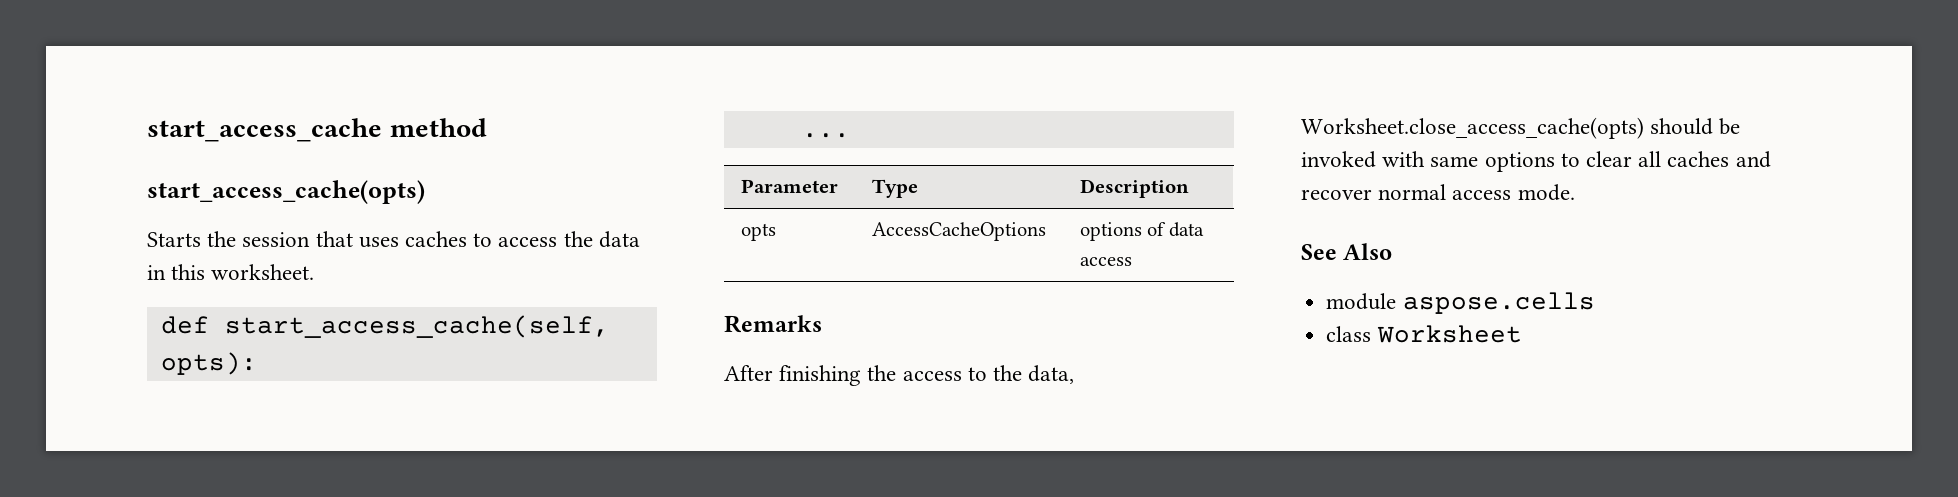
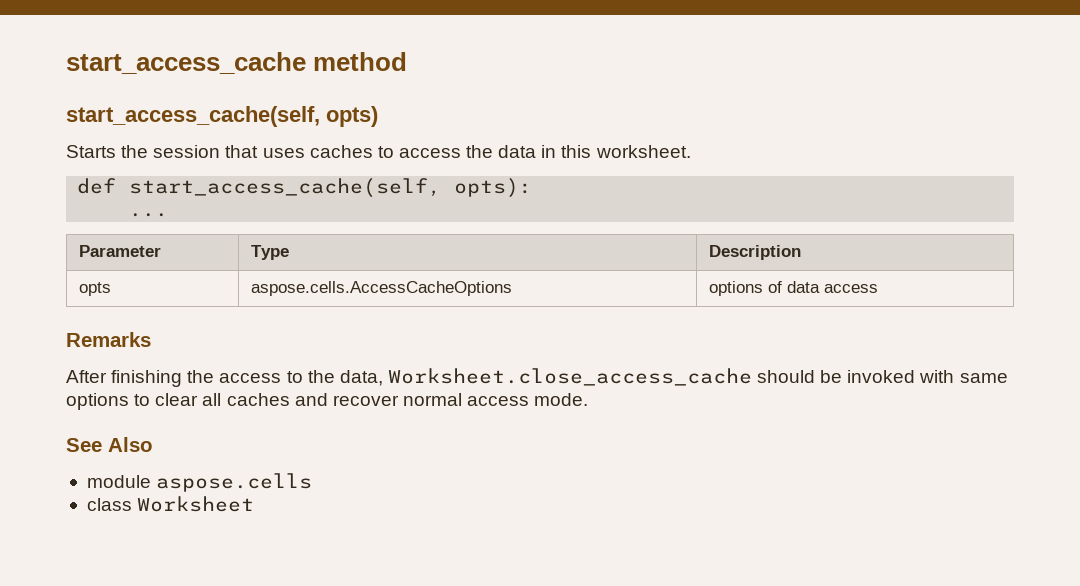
[147,180,425,204] start_access_cache(opts) -> [66,106,378,127] start_access_cache(self, opts)
[871,222,1046,241] AccessCacheOptions -> [250,281,512,296] aspose.cells.AccessCacheOptions
[1301,117,1644,139] Worksheet.close_access_cache(opts) -> [387,368,752,386] Worksheet.close_access_cache

